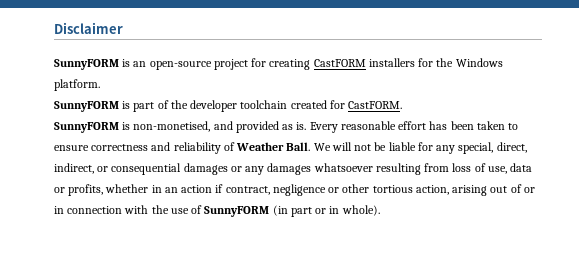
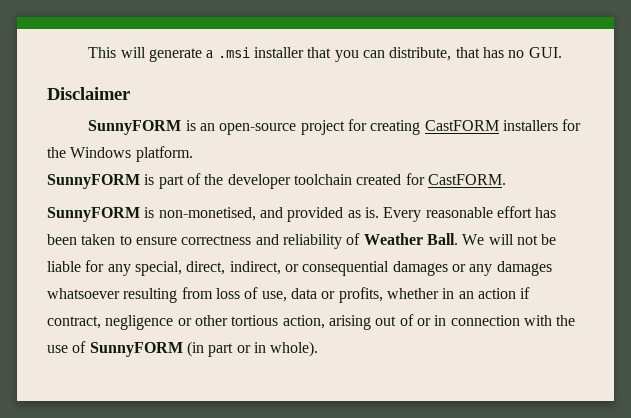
(54, 28) none -> [88,47,562,62] This will generate a .msi installer that you can distribute, that has no GUI. //

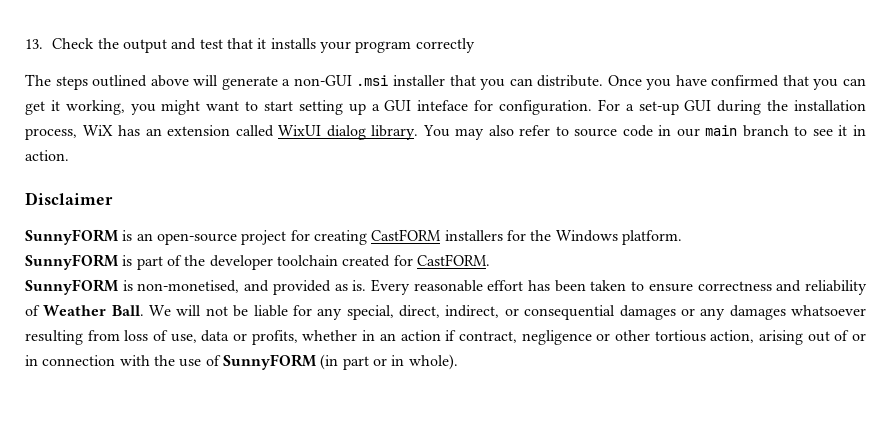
[88,47,117,58] This -> [25,38,475,53] [25,74,189,90] 13. Check the output and test that it installs your program correctly // The steps outlined above
(214, 54) none -> [293,75,352,86] non-GUI
[389,47,562,61] distribute, that has no GUI. -> [537,75,866,90] [25,99,866,115] [25,125,866,140] [25,150,69,161] distribute. Once you have confirmed that you can get it working, you might want to start setting up a GUI inteface for configuration. For a set-up GUI during the installation process, WiX has an extension called WixUI dialog library. You may also refer to source code in our main branch to see it in action.

